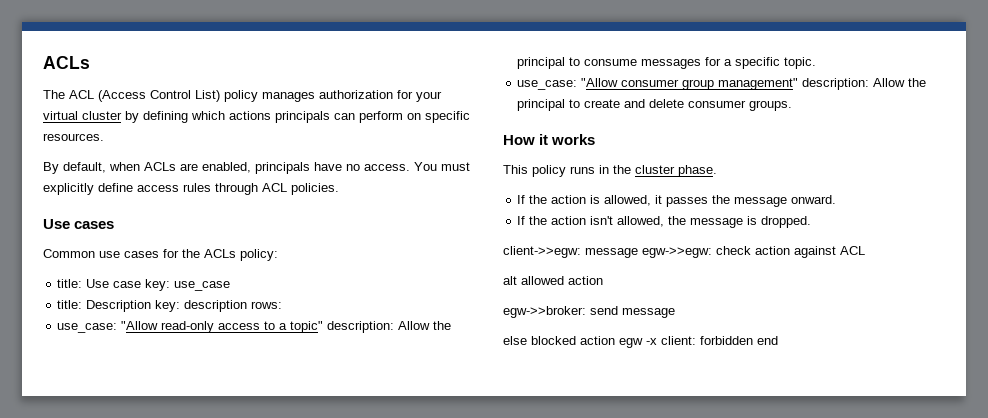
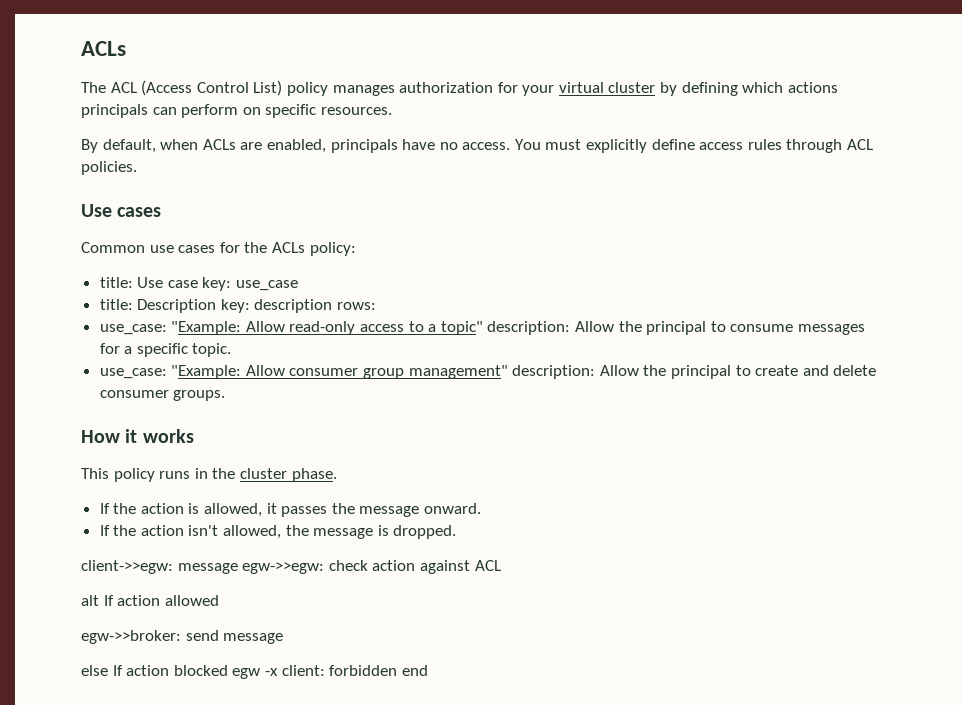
[121,321,159,330] "Allow -> [171,321,285,335] "Example: Allow
[581,78,619,87] "Allow -> [171,365,285,379] "Example: Allow
(517, 280) none -> [103,595,161,606] If action
[568,276,603,285] action -> (219, 600) none
[531,336,615,345] blocked action -> [112,665,228,676] If action blocked

